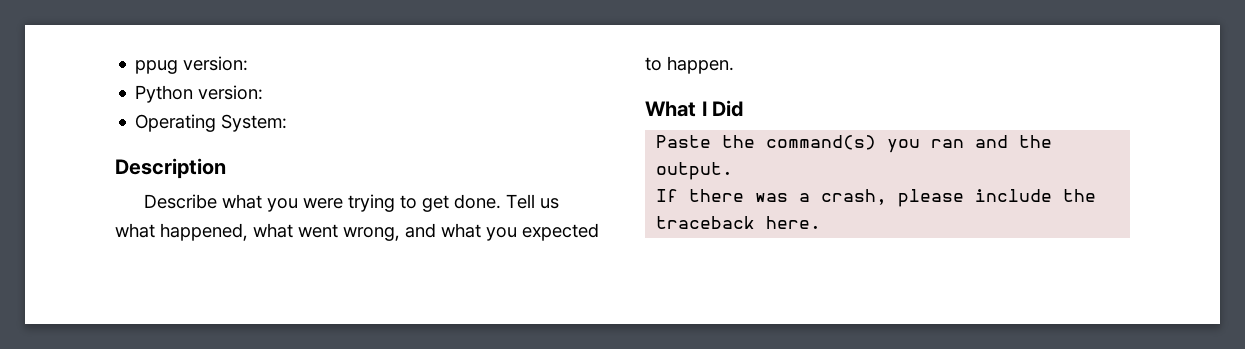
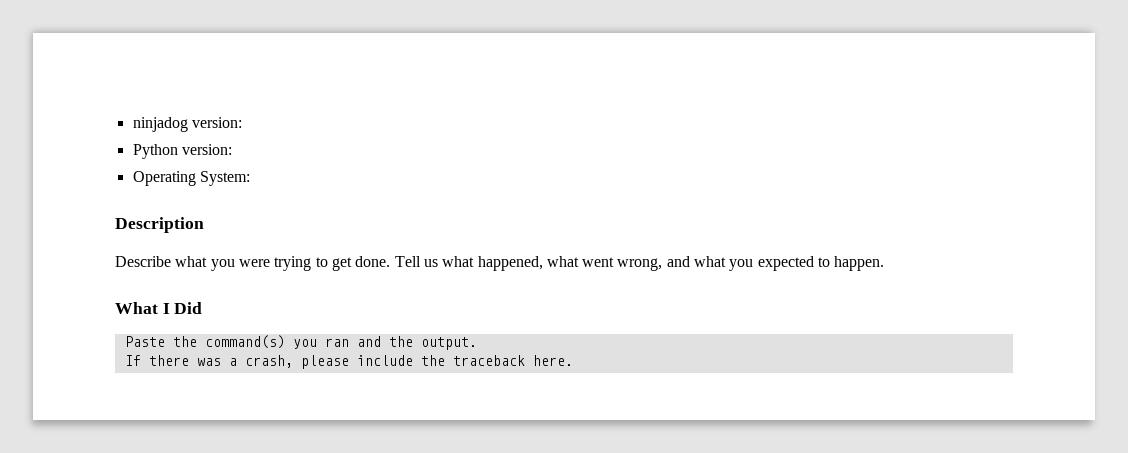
[135,60,179,74] ppug -> [132,117,188,132] ninjadog

